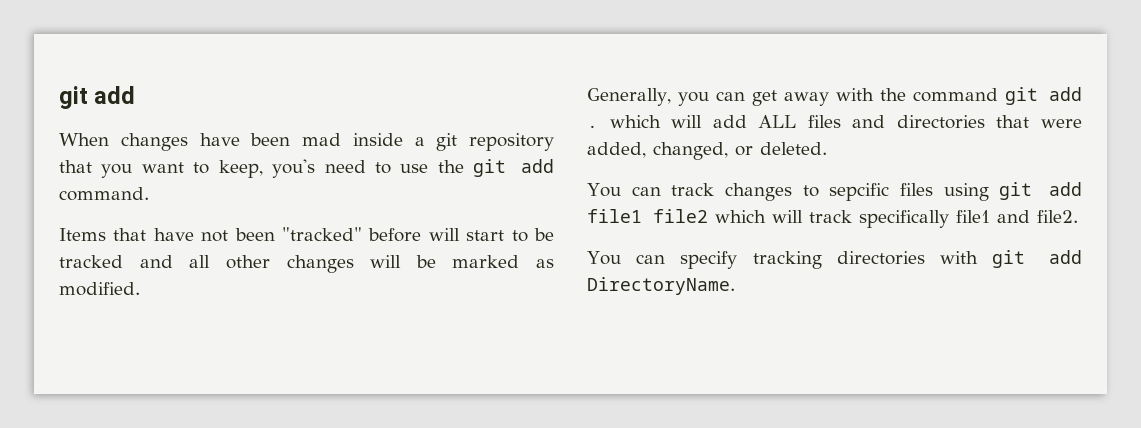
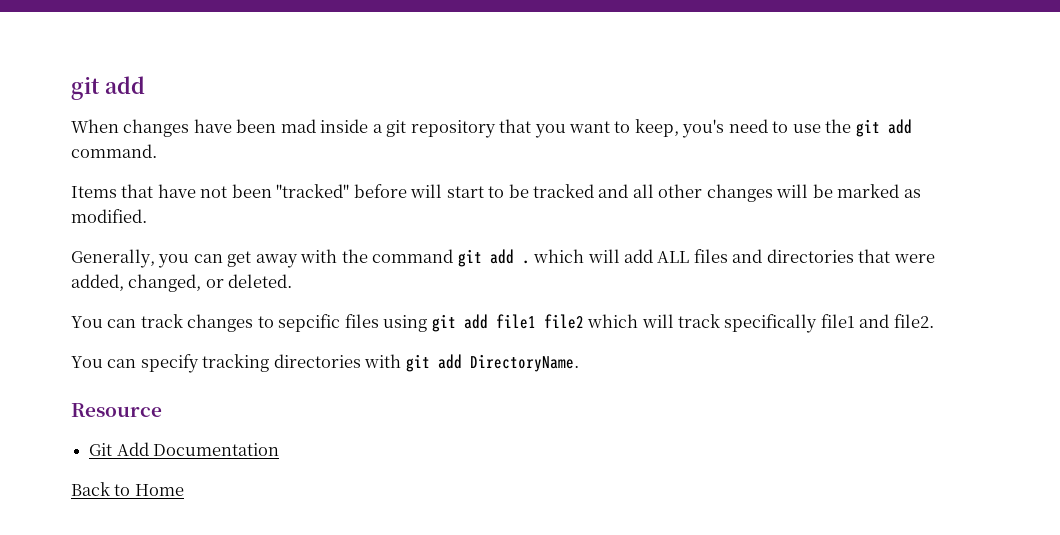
(735, 286) none -> [71,403,162,417] [89,442,280,456] [71,482,184,496] // Resource // Git Add Documentation // Back to Home

